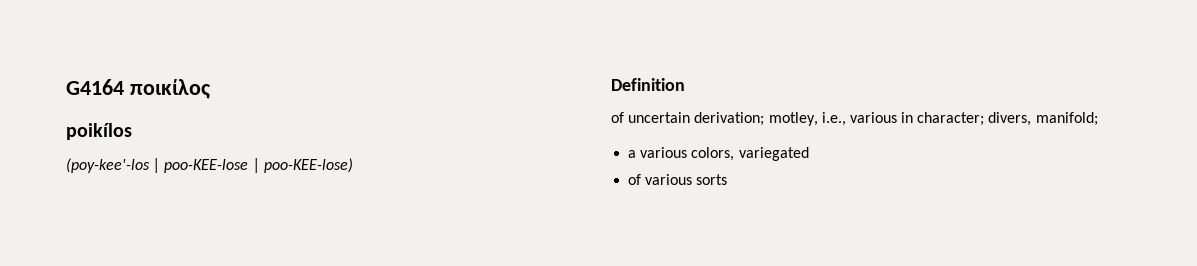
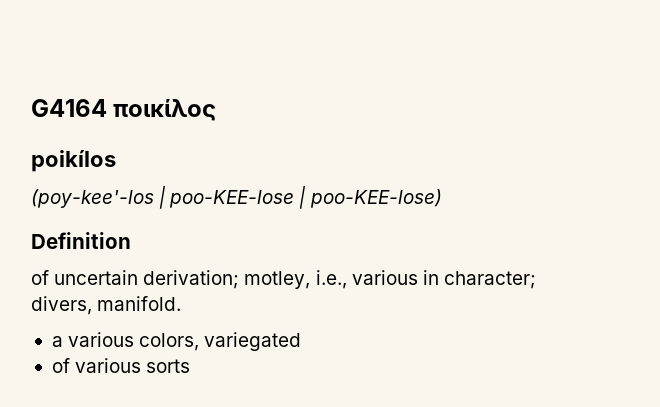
[1035,112,1098,126] manifold; -> [97,296,182,311] manifold.

